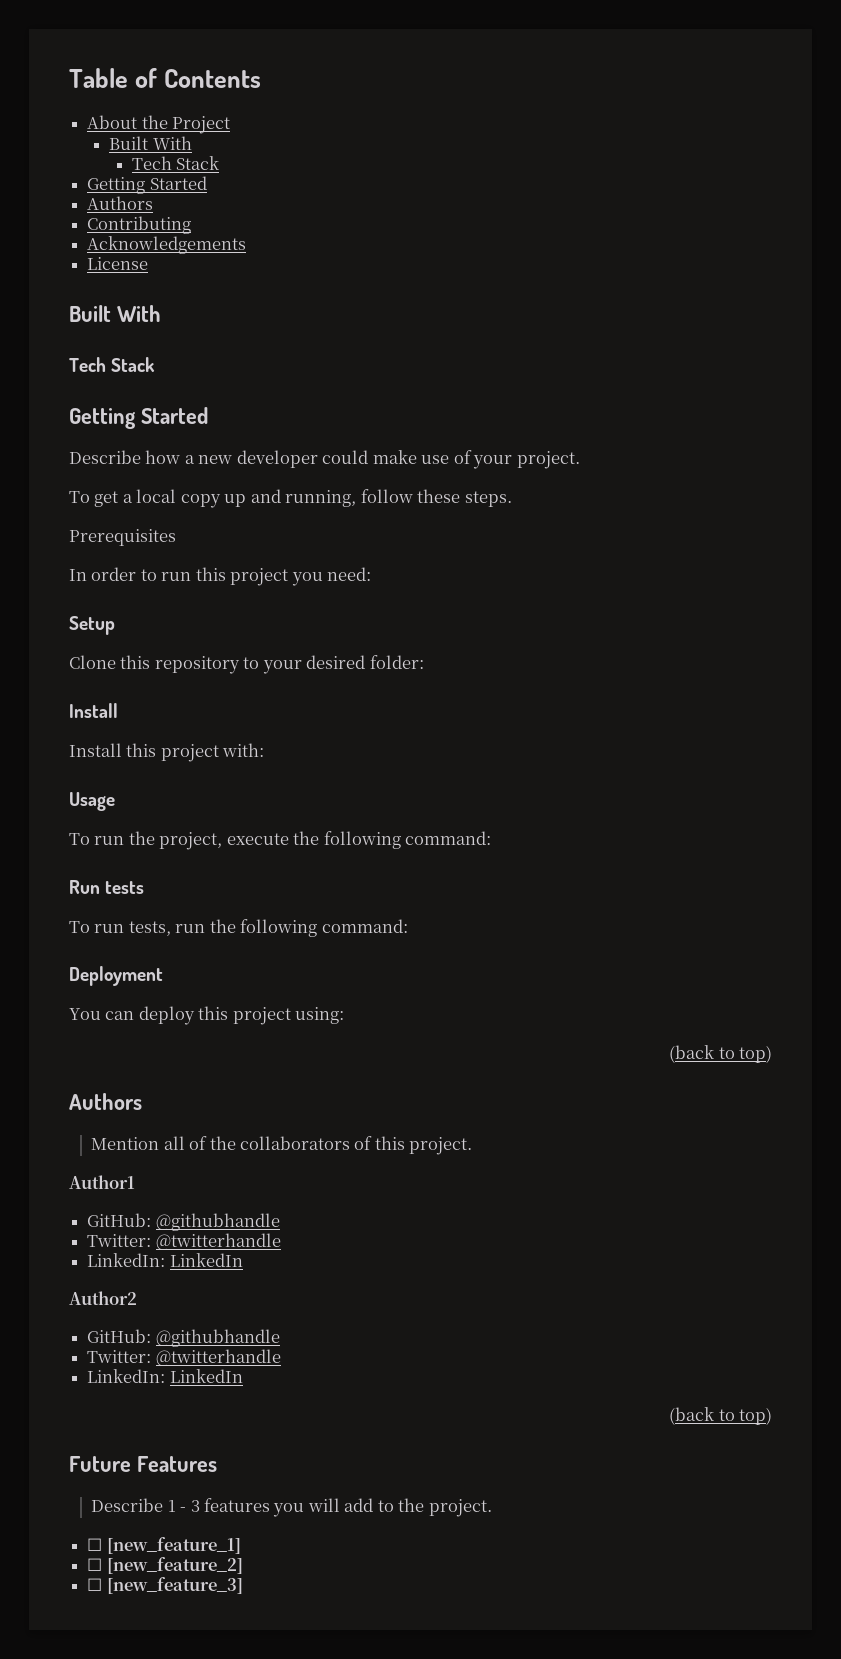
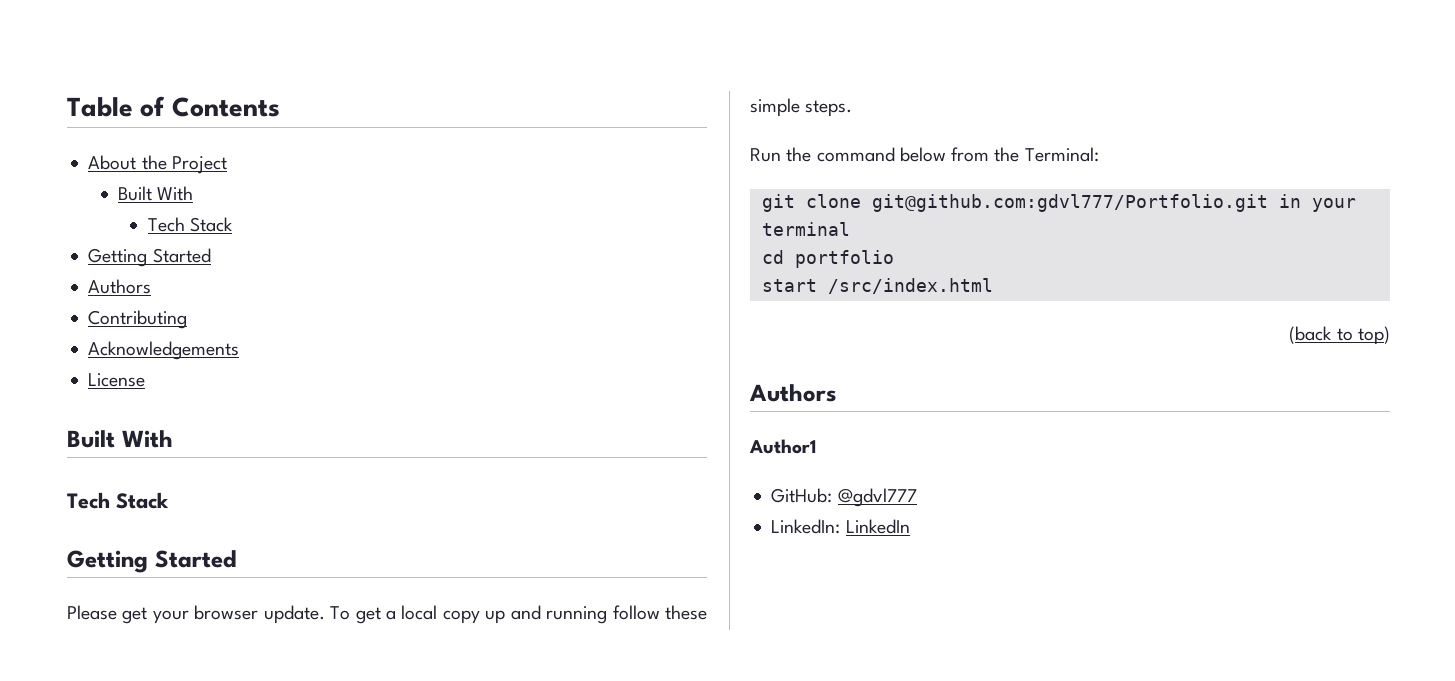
[69,450,580,469] Describe how a new developer could make use of your project. // -> [67,605,325,624] Please get your browser update.
[285,490,357,507] running, -> [546,606,608,624] running
(461, 496) none -> [750,98,800,117] simple
[69,529,176,546] [69,567,372,586] [69,616,115,635] [69,655,424,674] [69,703,118,718] [69,743,265,762] [69,792,115,811] [69,831,492,850] [69,880,145,894] [69,919,408,937] [69,966,163,986] [69,1006,345,1025] [669,1045,773,1063] [69,1093,142,1110] [91,1136,473,1155] Prerequisites // In order to run this project you need: // Setup // Clone this repository to your desired folder: // Install // Install this project with: // Usage // To run the project, execute the following command: // Run tests // To run tests, run the following command: // Deployment // You can deploy this project using: // (back to top) // Authors // Mention all of the collaborators of this project. -> [750,147,1099,162] [761,194,1356,212] [761,222,850,236] [761,250,894,268] [761,278,993,294] [1289,326,1390,345] [749,384,837,402] Run the command below from the Terminal: // git clone git@github.com:gdvl777/Portfolio.git in your terminal // cd portfolio // start /src/index.html // (back to top) // Authors
[155,1213,280,1231] [87,1233,281,1250] [87,1253,243,1267] [69,1291,137,1305] [87,1329,280,1347] [87,1349,281,1366] [87,1369,243,1383] [669,1407,773,1425] [69,1456,217,1472] [91,1498,492,1517] [87,1537,241,1554] [87,1557,243,1574] [87,1577,243,1594] @githubhandle // Twitter: @twitterhandle // LinkedIn: LinkedIn // Author2 // GitHub: @githubhandle // Twitter: @twitterhandle // LinkedIn: LinkedIn // (back to top) // Future Features // Describe 1 - 3 features you will add to the project. // ☐ [new_feature_1] // ☐ [new_feature_2] // ☐ [new_feature_3] -> [837,488,917,507] [771,519,910,534] @gdvl777 // LinkedIn: LinkedIn

